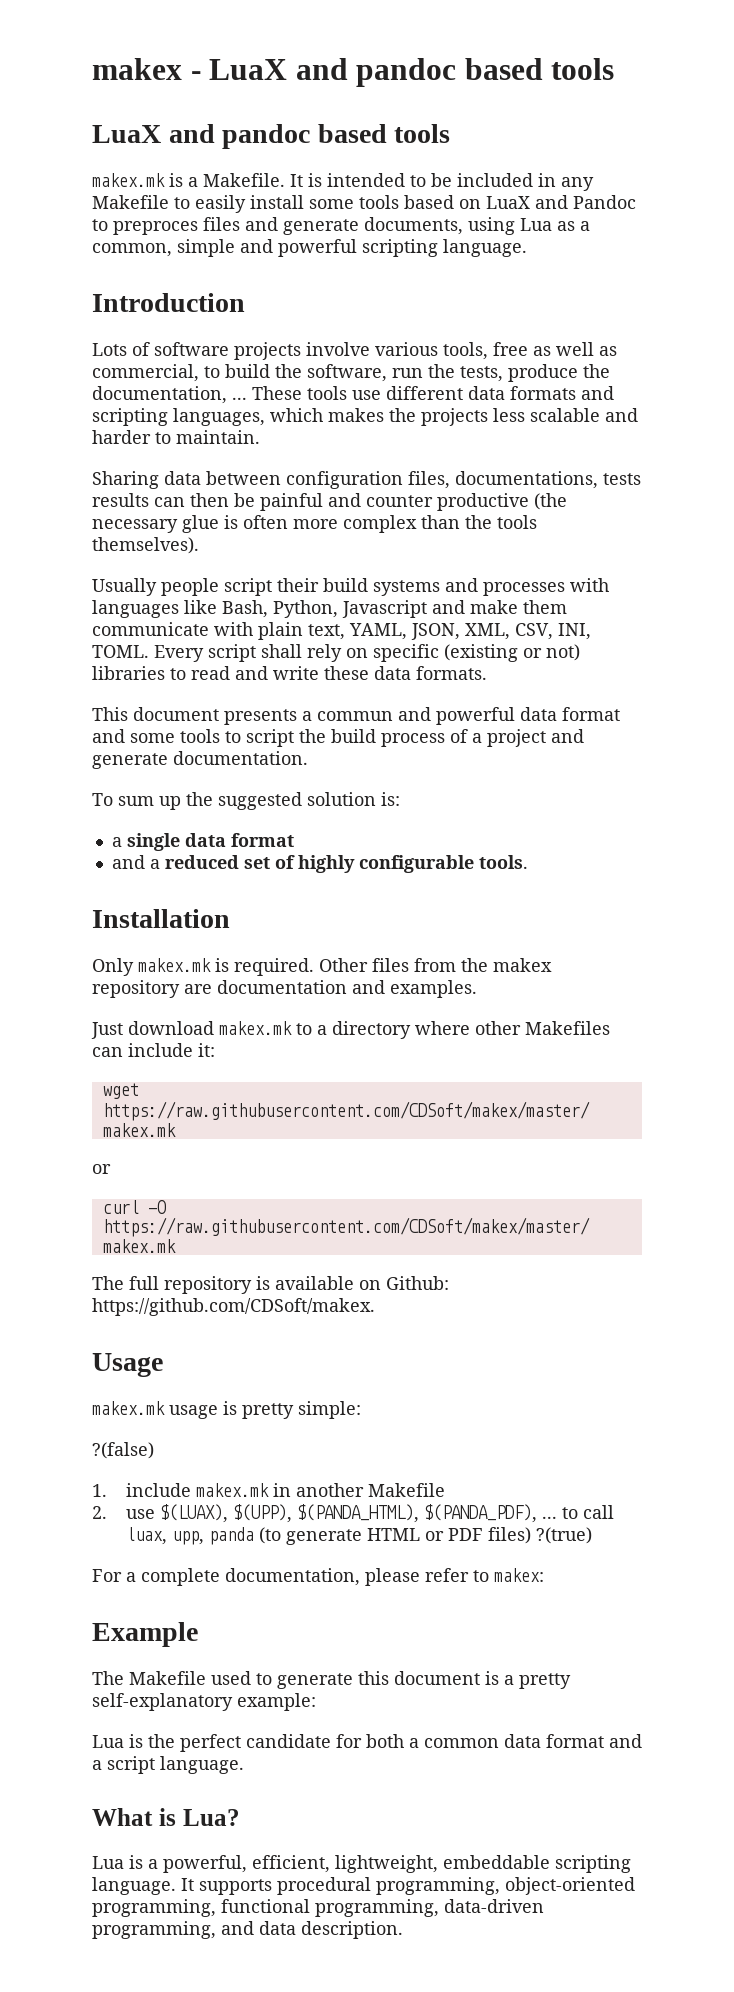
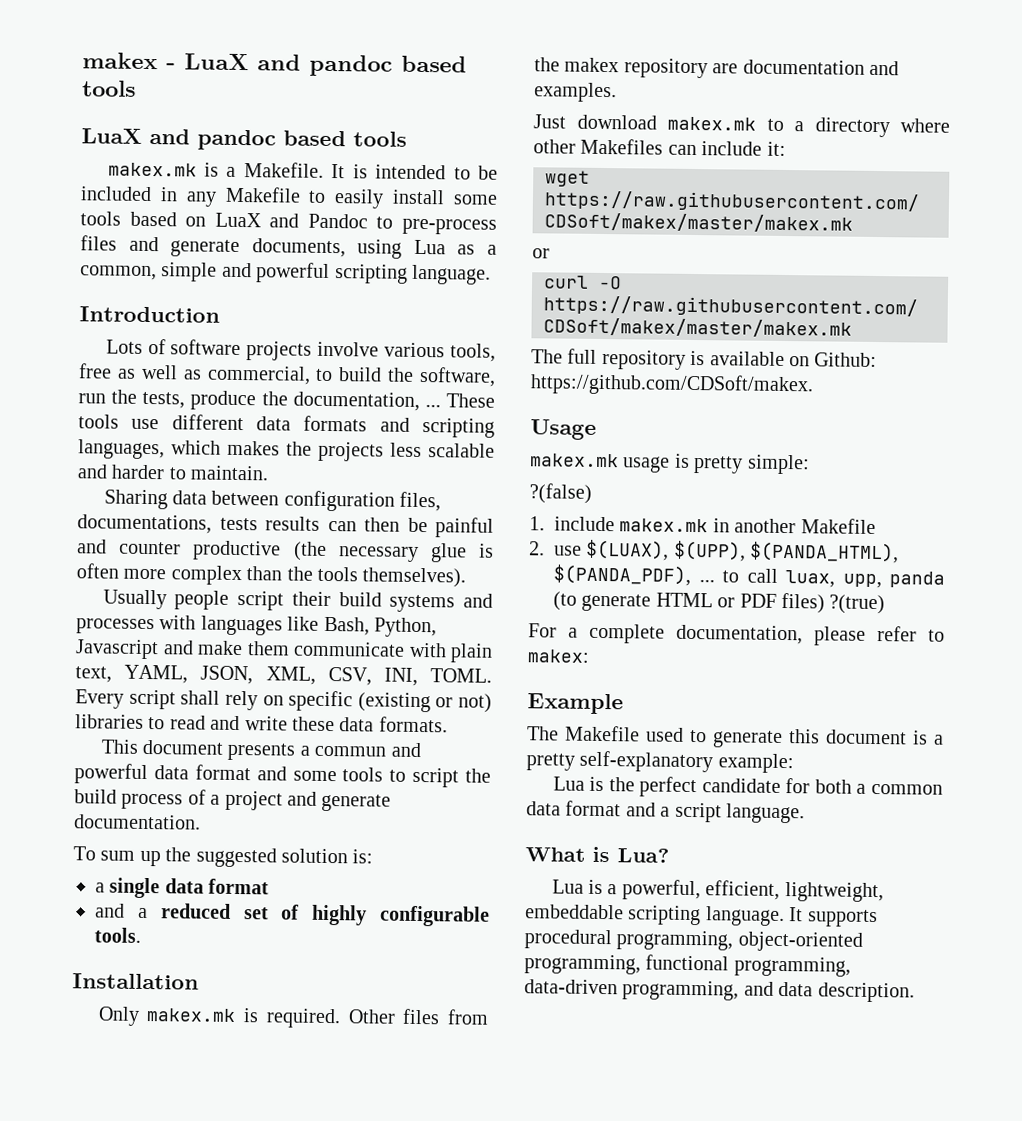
[113,221,198,235] preproces -> [401,218,497,235] pre-process

